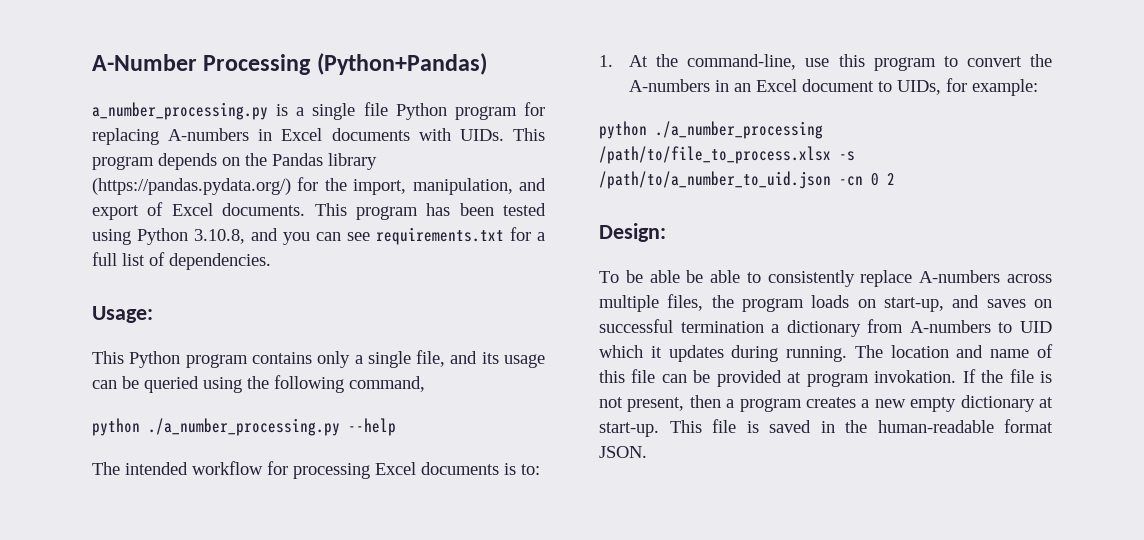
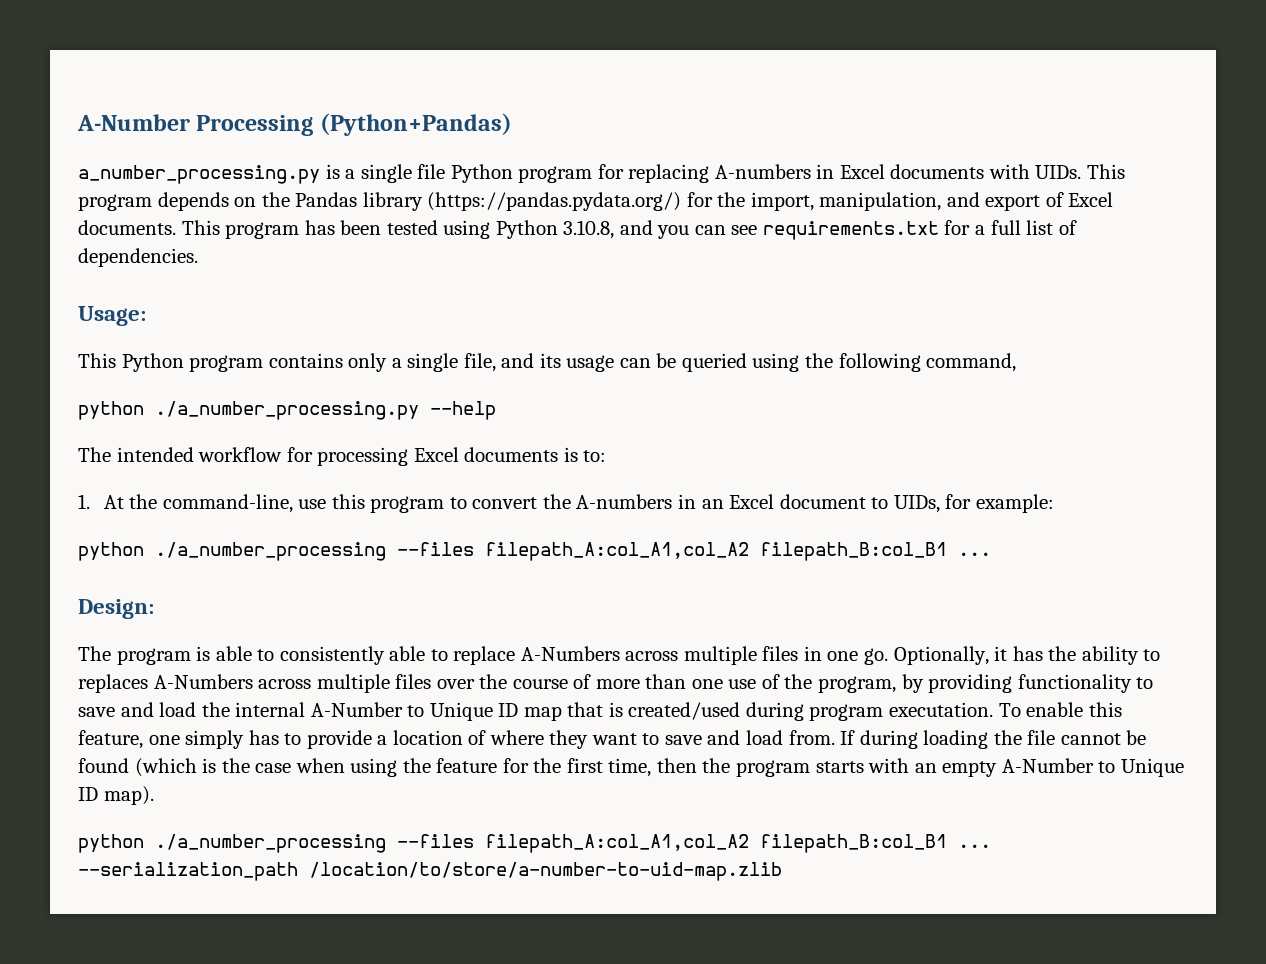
[599,146,855,164] [599,171,895,189] [599,223,666,242] [599,270,1052,287] [599,294,1052,312] [599,319,1052,337] [599,344,1053,362] [599,369,1052,387] [599,395,1053,412] [599,419,1053,437] [599,446,647,458] /path/to/file_to_process.xlsx -s /path/to/a_number_to_uid.json -cn 0 2 // Design: // To be able be able to consistently replace A-numbers across multiple files, the program loads on start-up, and saves on successful termination a dictionary from A-numbers to UID which it updates during running. The location and name of this file can be provided at program invokation. If the file is not present, then a program creates a new empty dictionary at start-up. This file is saved in the human-readable format JSON. -> [397,542,991,561] [78,599,154,619] [78,646,1161,665] [78,674,1154,693] [78,702,1122,721] [78,730,1147,749] [78,758,1184,777] [78,786,154,805] [78,834,991,853] [78,862,782,881] --files filepath_A:col_A1,col_A2 filepath_B:col_B1 ... // Design: // The program is able to consistently able to replace A-Numbers across multiple files in one go. Optionally, it has the ability to replaces A-Numbers across multiple files over the course of more than one use of the program, by providing functionality to save and load the internal A-Number to Unique ID map that is created/used during program executation. To enable this feature, one simply has to provide a location of where they want to save and load from. If during loading the file cannot be found (which is the case when using the feature for the first time, then the program starts with an empty A-Number to Unique ID map). // python ./a_number_processing --files filepath_A:col_A1,col_A2 filepath_B:col_B1 ... --serialization_path /location/to/store/a-number-to-uid-map.zlib

